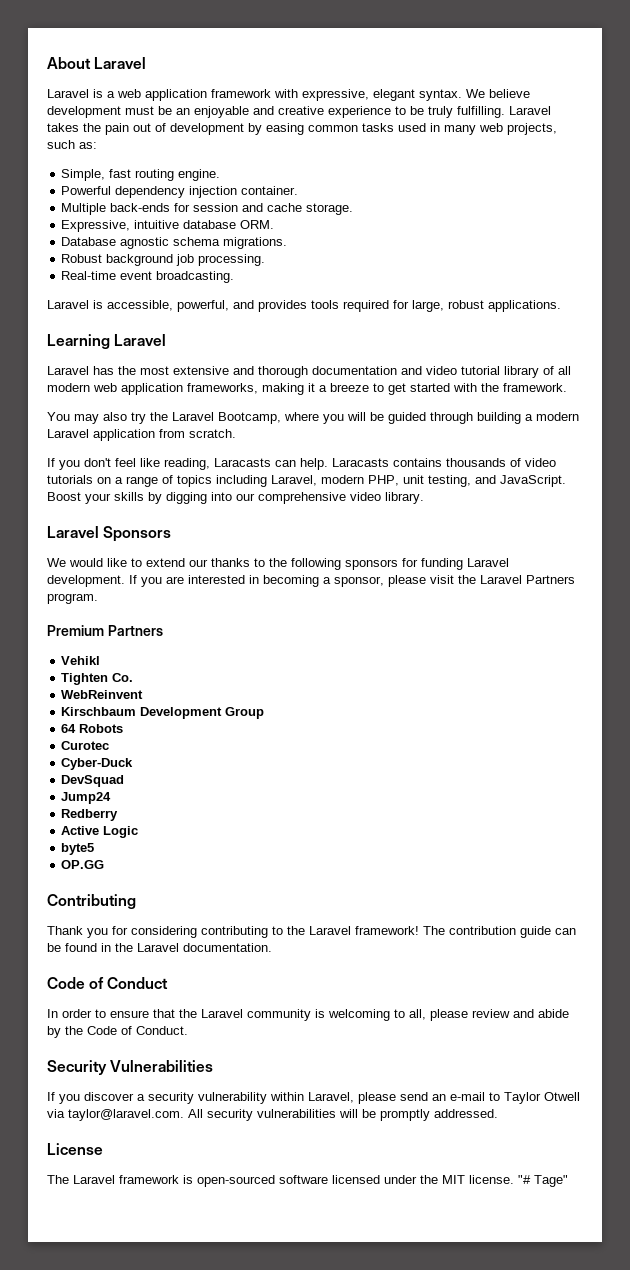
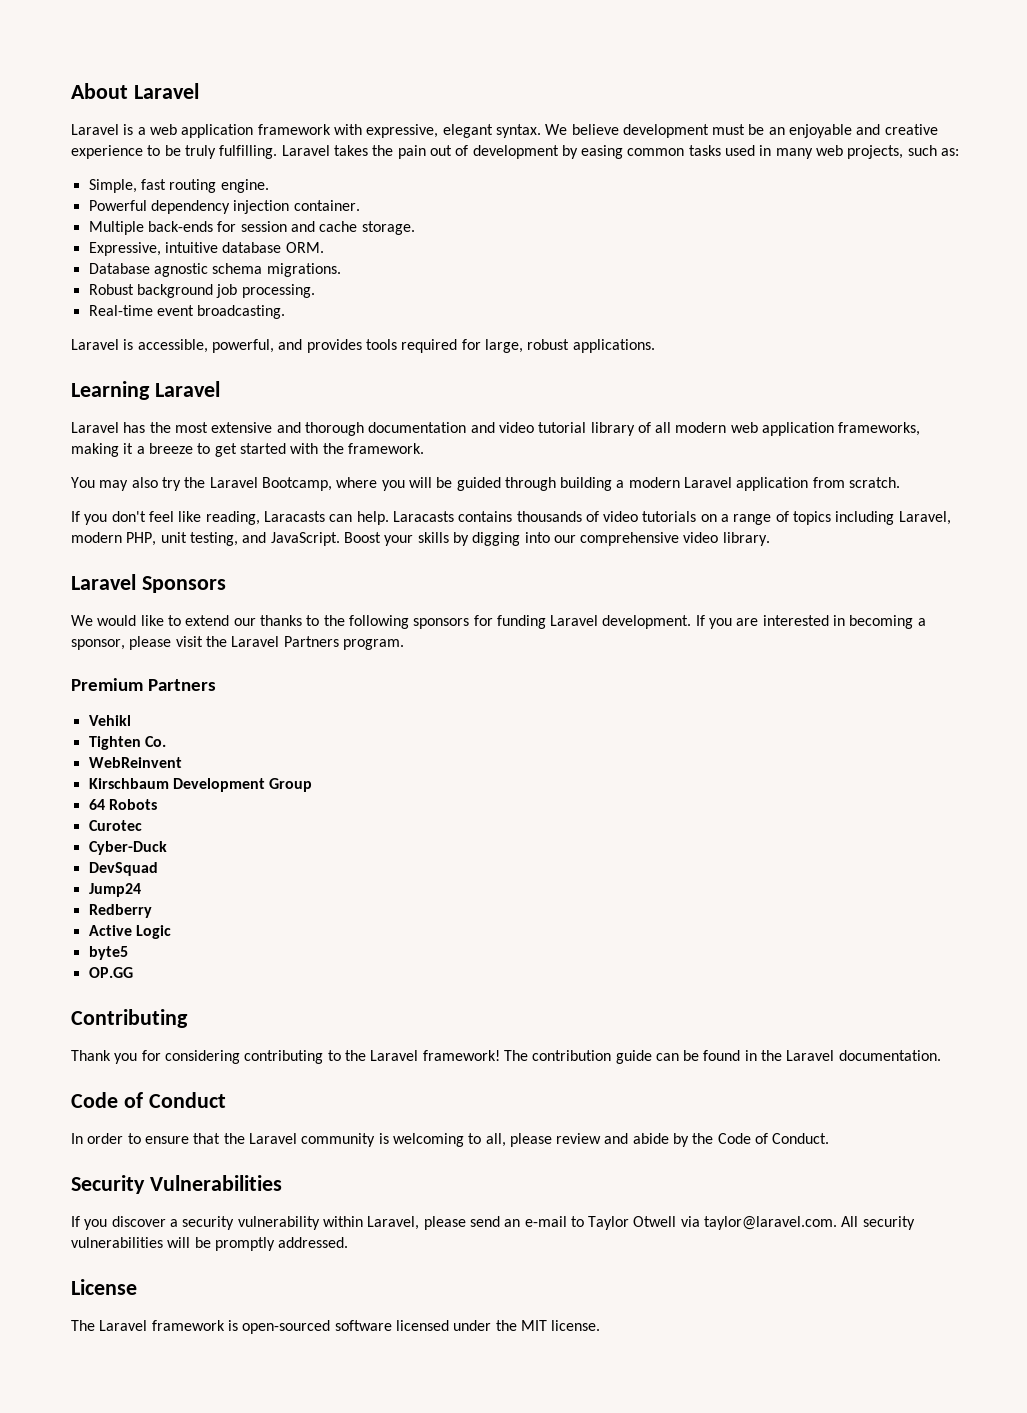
[518,1175,568,1187] "# Tage" -> (601, 1325) none

